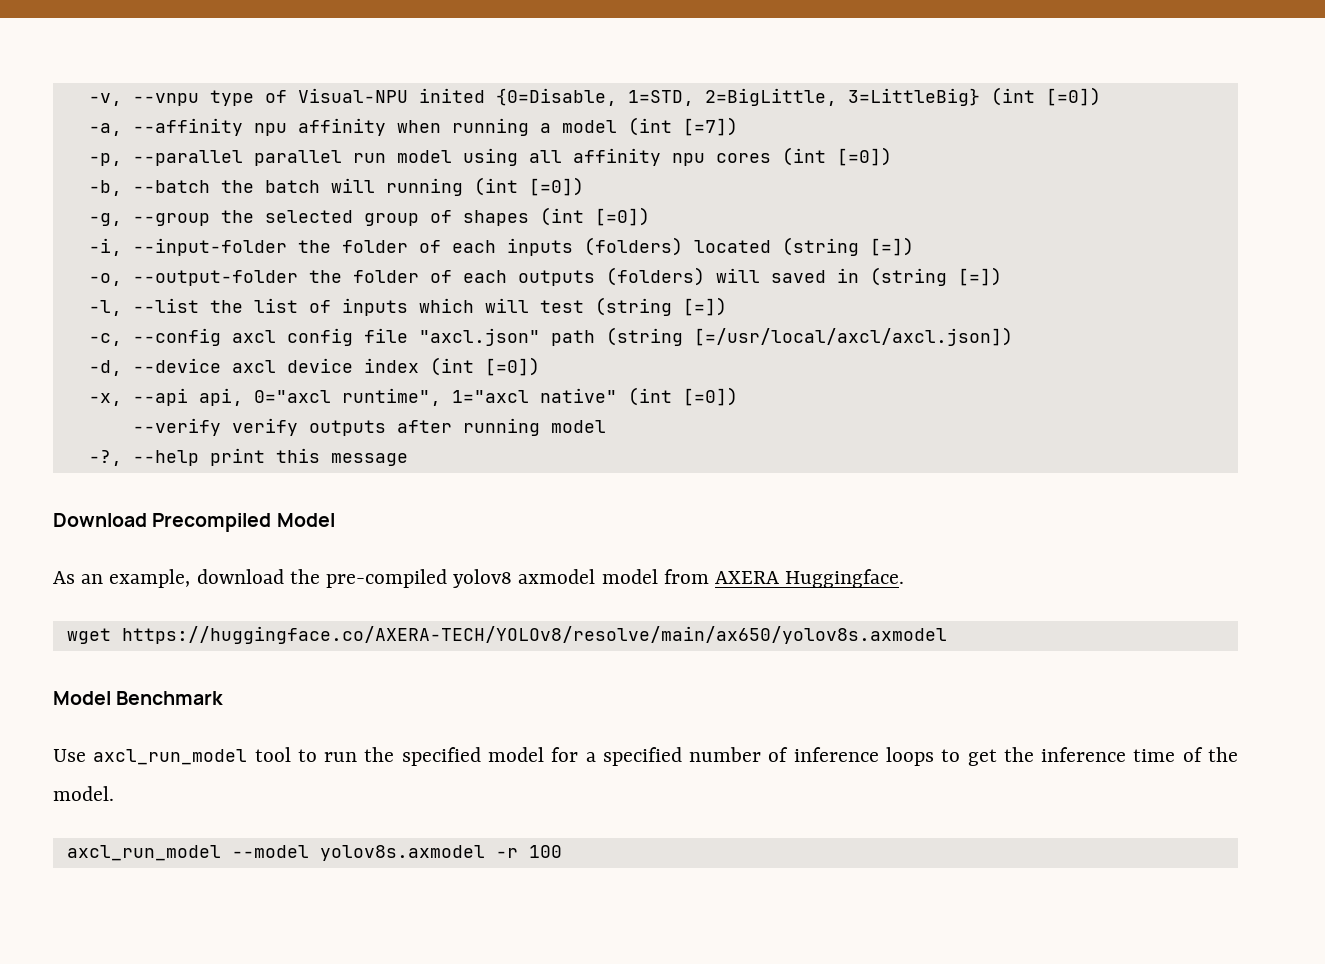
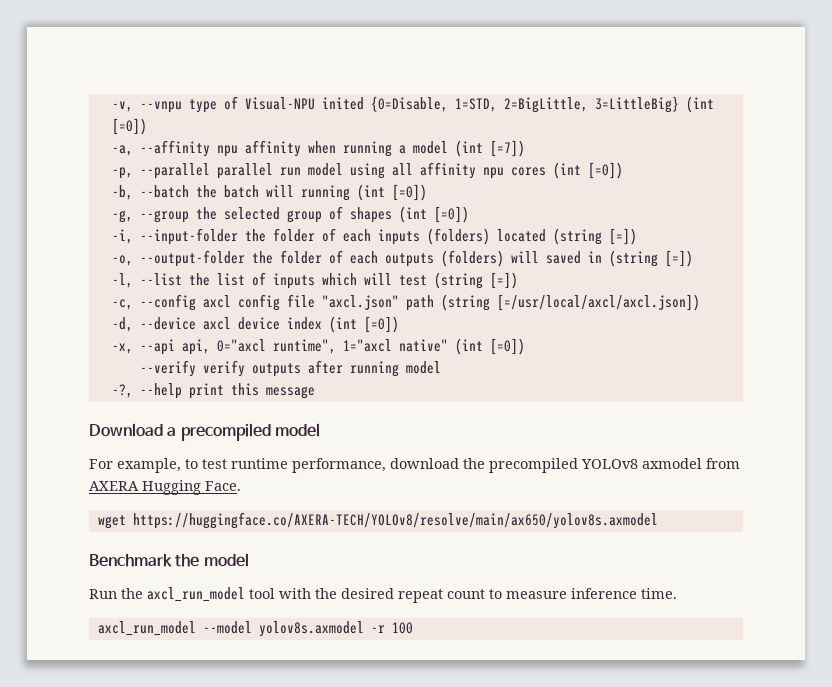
[152,513,335,532] [53,569,905,588] Precompiled Model // As an example, download the pre-compiled yolov8 axmodel model from AXERA Huggingface. -> [167,423,320,441] [89,458,740,473] [89,480,241,495] a precompiled model // For example, to test runtime performance, download the precompiled YOLOv8 axmodel from AXERA Hugging Face.
[53,691,111,705] Model -> (658, 520) none
[53,747,1239,766] [53,786,114,801] // Use axcl_run_model tool to run the specified model for a specified number of inference loops to get the inference time of the model. -> [175,553,249,567] [89,587,677,603] the model // Run the axcl_run_model tool with the desired repeat count to measure inference time.

